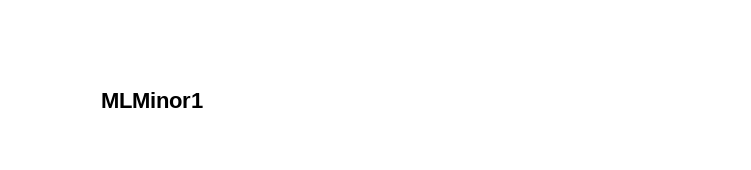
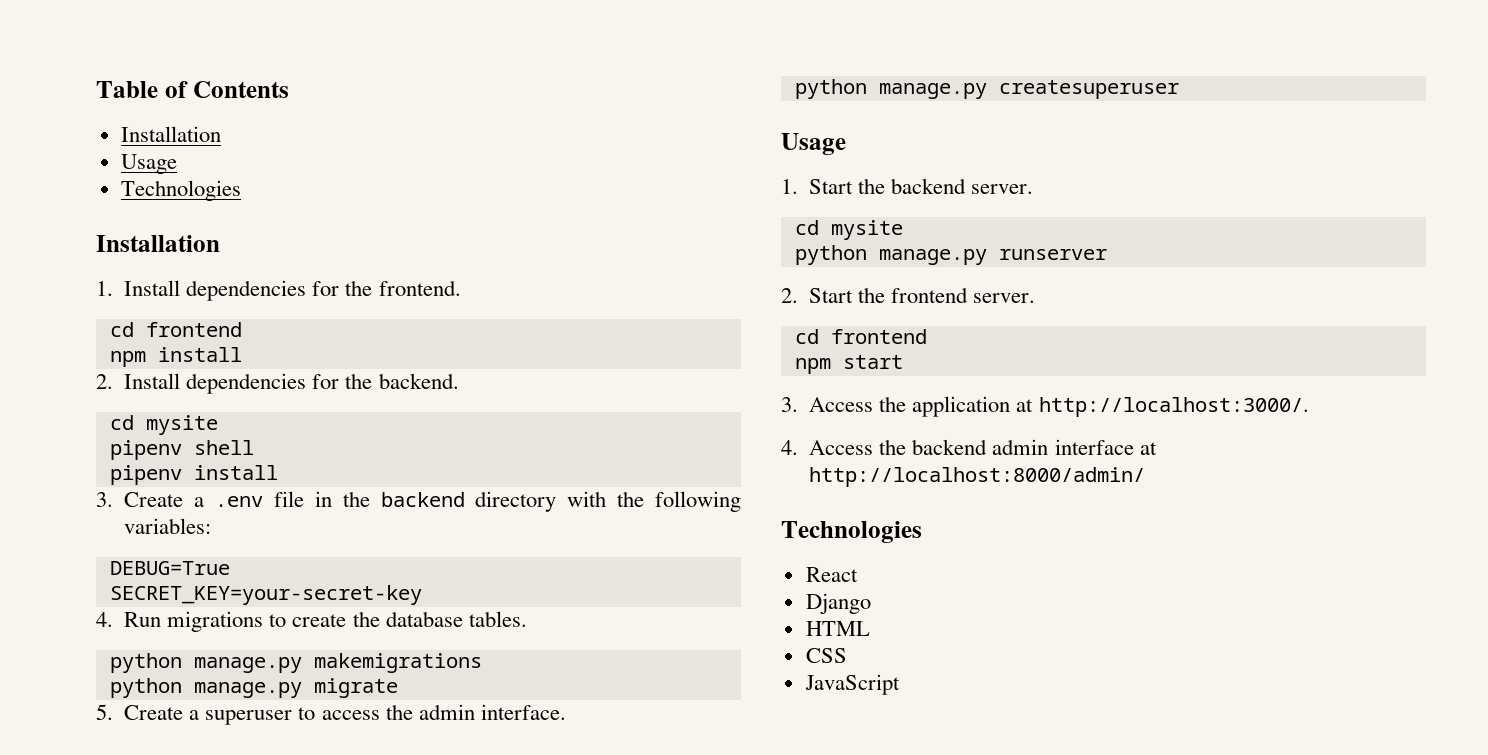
[101,92,203,108] MLMinor1 -> [96,81,289,98] [120,126,221,142] [120,154,177,174] [120,180,241,201] [96,235,220,252] [96,280,461,301] [109,322,242,337] [109,347,242,367] [96,373,459,394] [109,415,218,435] [109,440,254,460] [109,465,278,485] [96,491,741,512] [124,518,212,534] [109,561,230,575] [109,585,422,605] [96,611,527,632] [109,653,482,673] [109,678,398,698] [96,704,566,725] [794,79,1179,99] [781,133,846,155] [781,178,1034,194] [794,220,903,240] [794,245,1107,265] [781,287,1036,303] [794,329,927,344] [794,355,903,374] [781,396,1309,417] [781,439,1157,455] [809,467,1146,487] [781,521,922,543] [805,567,858,582] [805,593,871,614] [805,621,870,636] [805,648,847,663] [804,674,900,695] Table of Contents // Installation // Usage // Technologies // Installation // 1. Install dependencies for the frontend. // cd frontend // npm install // 2. Install dependencies for the backend. // cd mysite // pipenv shell // pipenv install // 3. Create a .env file in the backend directory with the following variables: // DEBUG=True // SECRET_KEY=your-secret-key // 4. Run migrations to create the database tables. // python manage.py makemigrations // python manage.py migrate // 5. Create a superuser to access the admin interface. // python manage.py createsuperuser // Usage // 1. Start the backend server. // cd mysite // python manage.py runserver // 2. Start the frontend server. // cd frontend // npm start // 3. Access the application at http://localhost:3000/. // 4. Access the backend admin interface at http://localhost:8000/admin/ // Technologies // React // Django // HTML // CSS // JavaScript

